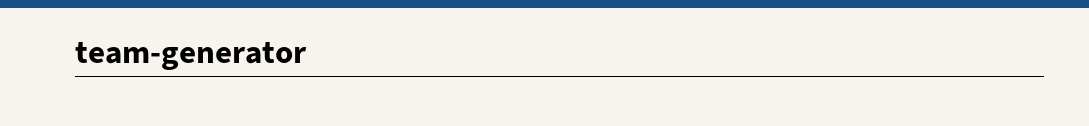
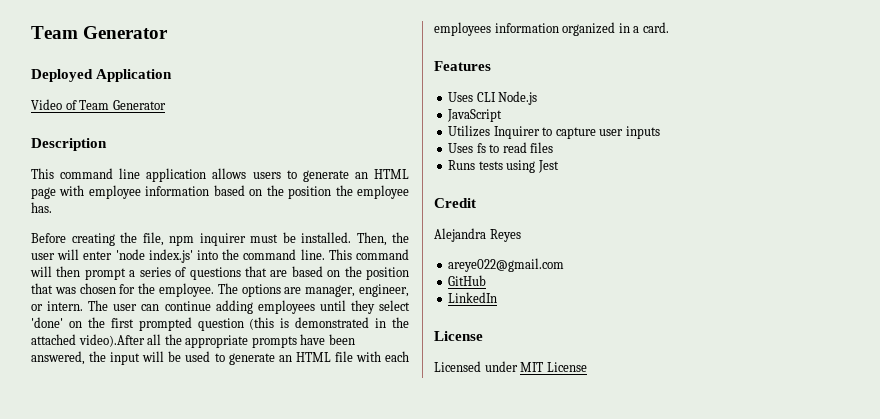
[75,41,307,70] team-generator -> [31,26,169,39] [31,69,173,82] [31,99,166,110] [31,138,107,151] [31,168,409,182] [31,185,409,199] [31,202,52,213] [31,232,409,246] [31,249,409,263] [30,266,410,280] [31,283,410,297] [31,300,410,314] [31,317,409,331] [31,334,355,348] [31,351,409,365] [434,22,669,36] [434,61,491,71] [448,91,538,105] [447,109,503,122] [448,125,660,139] [448,142,554,153] [448,160,559,173] [434,198,476,208] [434,228,521,242] [448,258,565,272] [448,275,487,286] [448,292,498,303] [434,331,483,341] [434,361,587,372] Team Generator // Deployed Application // Video of Team Generator // Description // This command line application allows users to generate an HTML page with employee information based on the position the employee has. // Before creating the file, npm inquirer must be installed. Then, the user will enter 'node index.js' into the command line. This command will then prompt a series of questions that are based on the position that was chosen for the employee. The options are manager, engineer, or intern. The user can continue adding employees until they select 'done' on the first prompted question (this is demonstrated in the attached video).After all the appropriate prompts have been answered, the input will be used to generate an HTML file with each employees information organized in a card. // Features // Uses CLI Node.js // JavaScript // Utilizes Inquirer to capture user inputs // Uses fs to read files // Runs tests using Jest // Credit // Alejandra Reyes // areye022@gmail.com // GitHub // LinkedIn // License // Licensed under MIT License

